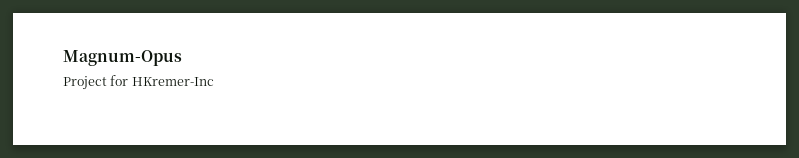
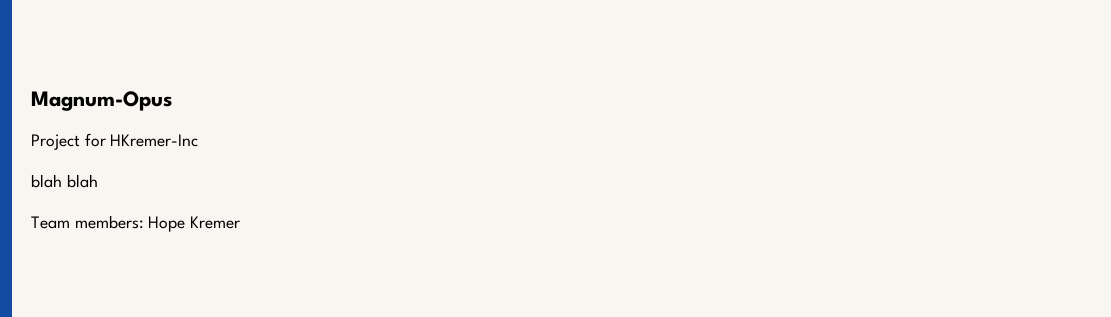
(214, 81) none -> [31,174,98,188] [31,215,241,232] // blah blah // Team members: Hope Kremer

